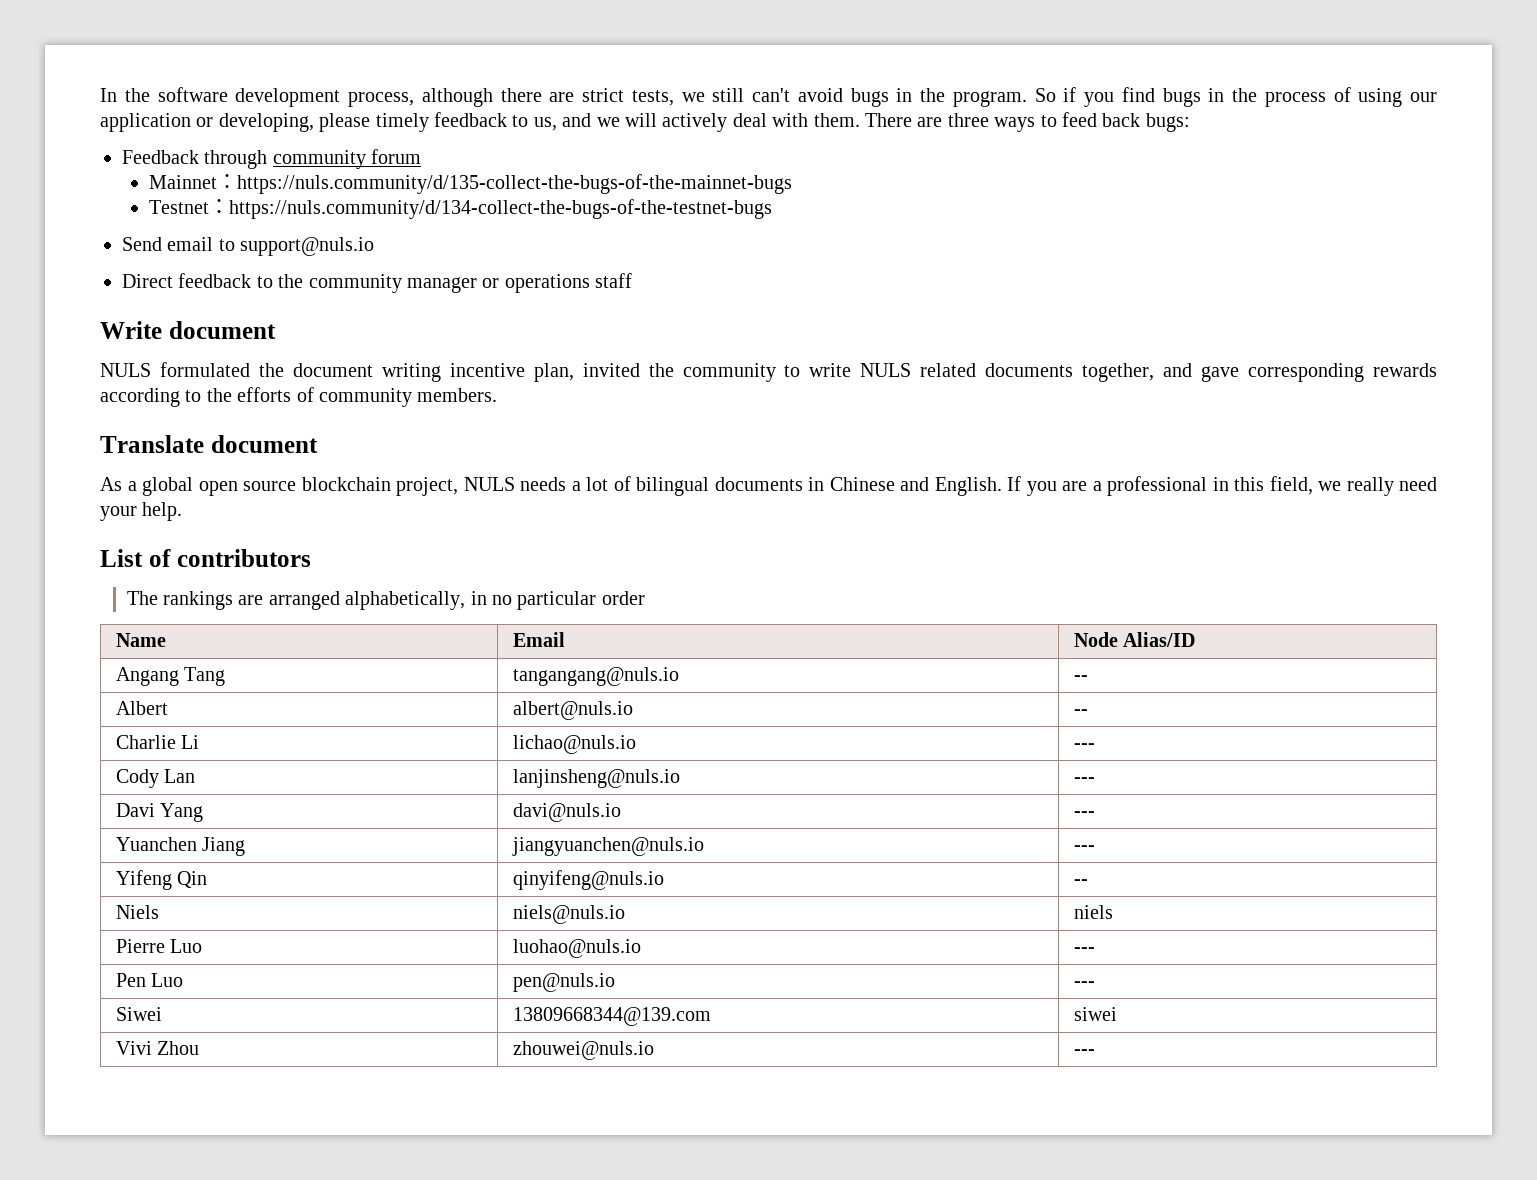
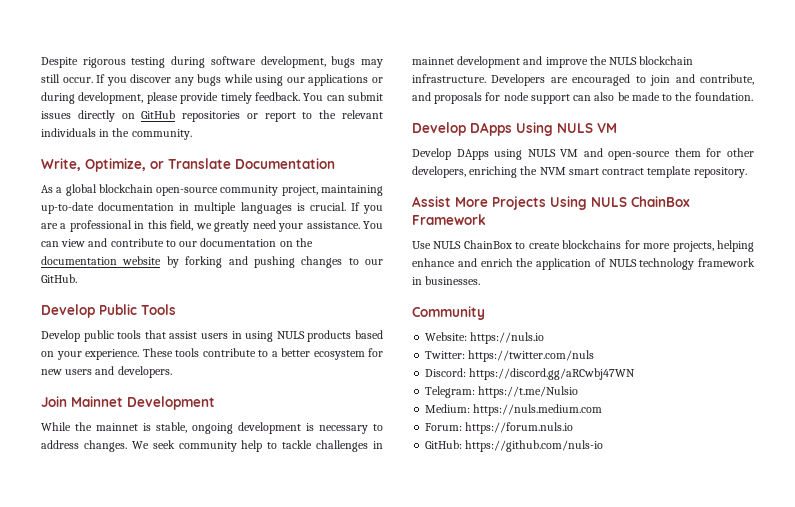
[100,87,1437,107] [100,112,1190,132] [122,149,422,169] [148,174,792,194] [148,199,772,219] [122,237,375,256] [122,273,633,293] [100,321,276,339] [100,362,1437,382] [100,387,498,407] [100,435,318,453] [100,476,1002,496] In the software development process, although there are strict tests, we still can't avoid bugs in the program. So if you find bugs in the process of using our application or developing, please timely feedback to us, and we will actively deal with them. There are three ways to feed back bugs: // Feedback through community forum // Mainnet：https://nuls.community/d/135-collect-the-bugs-of-the-mainnet-bugs // Testnet：https://nuls.community/d/134-collect-the-bugs-of-the-testnet-bugs // Send email to support@nuls.io // Direct feedback to the community manager or operations staff // Write document // NULS formulated the document writing incentive plan, invited the community to write NULS related documents together, and gave corresponding rewards according to the efforts of community members. // Translate document // As a global open source blockchain project, NULS needs a lot of bilingual documents in Chinese and English. -> [41,56,383,68] [41,74,383,86] [41,92,383,104] [41,110,383,122] [41,128,192,140] [41,158,335,172] [41,184,383,196] [41,202,346,214] Despite rigorous testing during software development, bugs may still occur. If you discover any bugs while using our applications or during development, please provide timely feedback. You can submit issues directly on GitHub repositories or report to the relevant individuals in the community. // Write, Optimize, or Translate Documentation // As a global blockchain open-source community project, maintaining up-to-date documentation in multiple languages is crucial.
[1346,477,1394,496] really -> [214,220,250,232] greatly
[142,502,183,521] [100,549,311,567] [126,591,645,610] [115,633,166,647] [512,632,565,647] [1073,632,1195,647] [115,667,225,686] [512,667,679,686] [1073,675,1088,681] [115,701,168,715] [512,701,633,720] [1073,709,1088,715] [115,735,199,749] [512,735,636,754] [1073,743,1095,749] [115,769,195,788] [512,769,680,788] [1073,777,1095,783] [115,803,203,822] [512,803,621,822] [1073,811,1095,817] [115,837,245,856] [511,837,704,856] [1073,845,1095,851] [115,870,207,890] [512,870,664,890] [1073,879,1088,885] [115,905,159,919] [512,905,625,924] [1073,905,1113,919] [115,939,202,953] [512,939,641,958] [1073,947,1095,953] [115,973,183,987] [512,973,615,992] [1073,981,1095,987] [115,1007,162,1021] [512,1007,711,1026] [1073,1007,1117,1021] [115,1041,199,1055] [512,1041,654,1060] [1073,1049,1095,1055] help. // List of contributors // The rankings are arranged alphabetically, in no particular order // Name | Email | Node Alias/ID // Angang Tang | tangangang@nuls.io | -- // Albert | albert@nuls.io | -- // Charlie Li | lichao@nuls.io | --- // Cody Lan | lanjinsheng@nuls.io | --- // Davi Yang | davi@nuls.io | --- // Yuanchen Jiang | jiangyuanchen@nuls.io | --- // Yifeng Qin | qinyifeng@nuls.io | -- // Niels | niels@nuls.io | niels // Pierre Luo | luohao@nuls.io | --- // Pen Luo | pen@nuls.io | --- // Siwei | 13809668344@139.com | siwei // Vivi Zhou | zhouwei@nuls.io | --- -> [306,221,383,229] [41,238,313,247] [41,256,383,268] [41,274,77,283] [41,304,176,318] [41,330,383,342] [41,348,383,360] [41,366,172,378] [41,396,215,410] [41,422,383,434] [41,440,383,452] [412,56,694,68] [412,74,754,86] [412,92,753,104] [412,122,617,136] [412,148,754,160] [412,166,747,178] [412,196,690,210] [412,214,486,225] [412,240,754,252] [412,258,755,270] [412,276,481,285] [412,306,485,320] [425,332,545,344] [425,350,595,362] [425,368,636,380] [425,386,579,398] [425,404,603,416] [425,422,574,434] [425,440,604,452] assistance. You can view and contribute to our documentation on the documentation website by forking and pushing changes to our GitHub. // Develop Public Tools // Develop public tools that assist users in using NULS products based on your experience. These tools contribute to a better ecosystem for new users and developers. // Join Mainnet Development // While the mainnet is stable, ongoing development is necessary to address changes. We seek community help to tackle challenges in mainnet development and improve the NULS blockchain infrastructure. Developers are encouraged to join and contribute, and proposals for node support can also be made to the foundation. // Develop DApps Using NULS VM // Develop DApps using NULS VM and open-source them for other developers, enriching the NVM smart contract template repository. // Assist More Projects Using NULS ChainBox Framework // Use NULS ChainBox to create blockchains for more projects, helping enhance and enrich the application of NULS technology framework in businesses. // Community // Website: https://nuls.io // Twitter: https://twitter.com/nuls // Discord: https://discord.gg/aRCwbj47WN // Telegram: https://t.me/Nulsio // Medium: https://nuls.medium.com // Forum: https://forum.nuls.io // GitHub: https://github.com/nuls-io

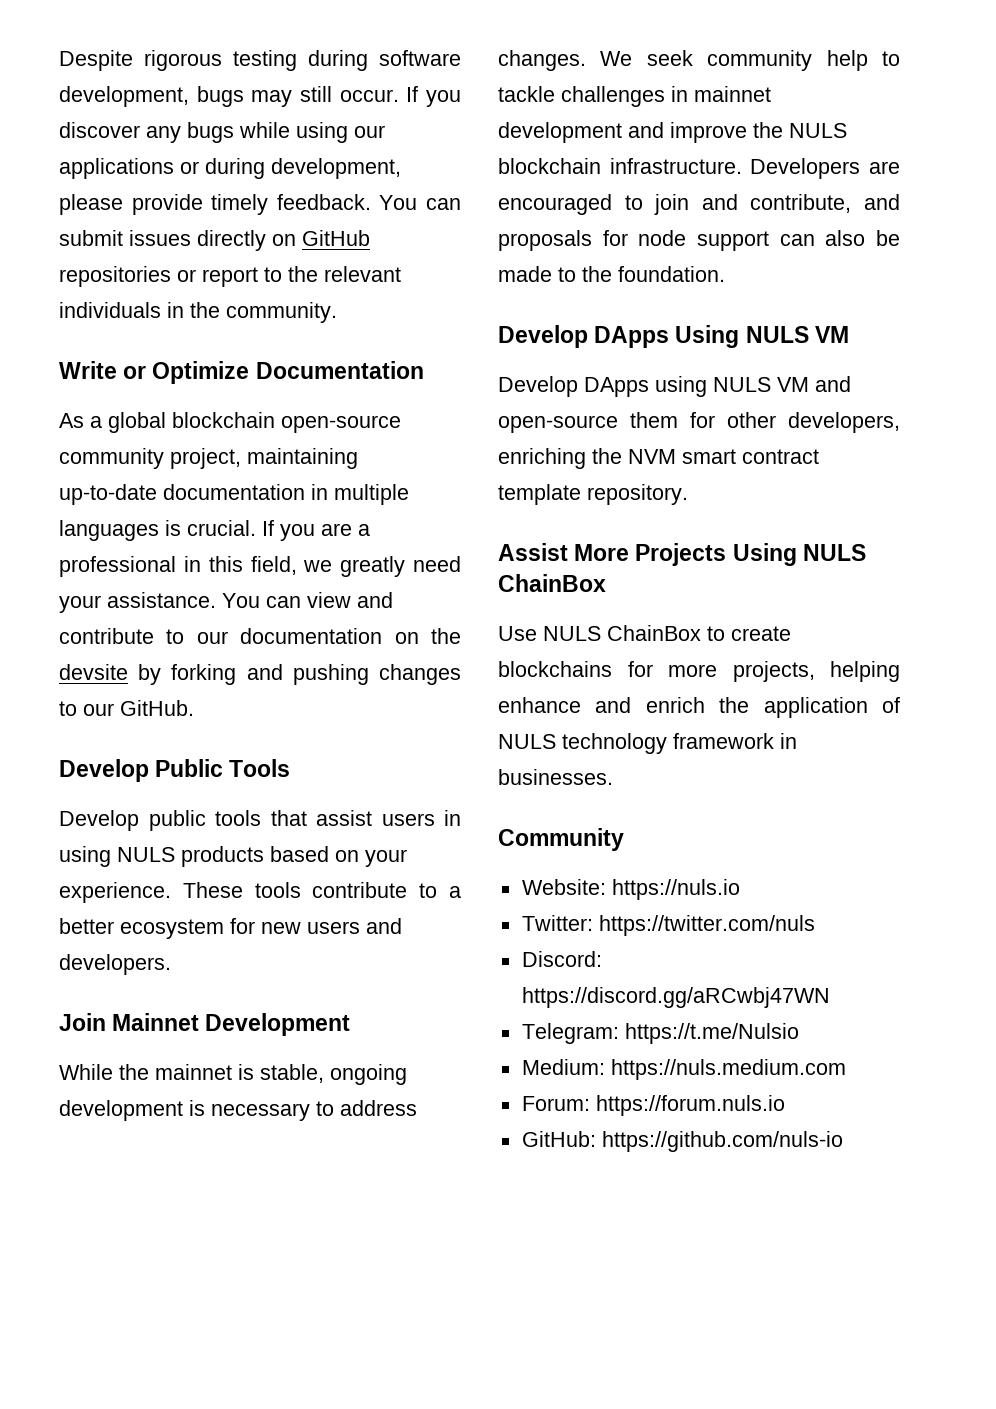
[41,158,231,172] Write, Optimize, or Translate -> [59,361,250,384] Write or Optimize
[41,256,162,265] documentation website -> [59,664,128,680] devsite
[412,214,486,225] Framework -> (606, 583) none

